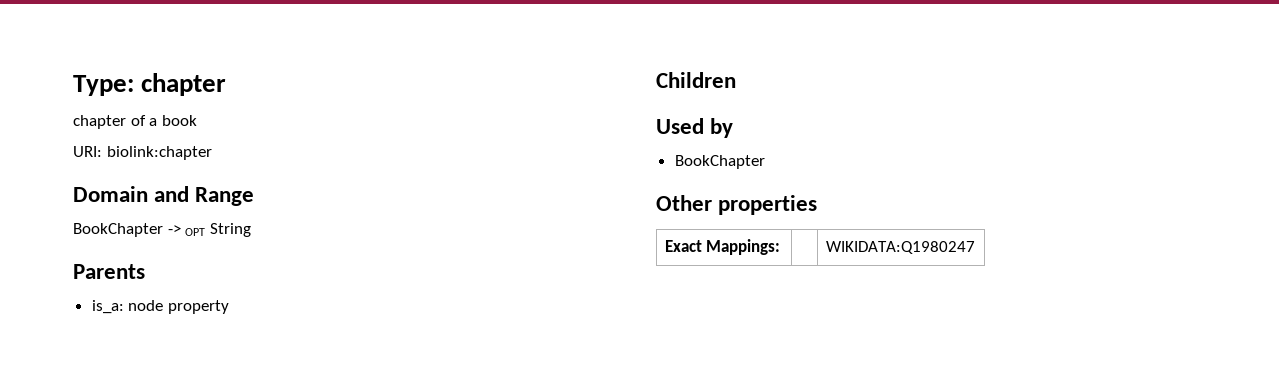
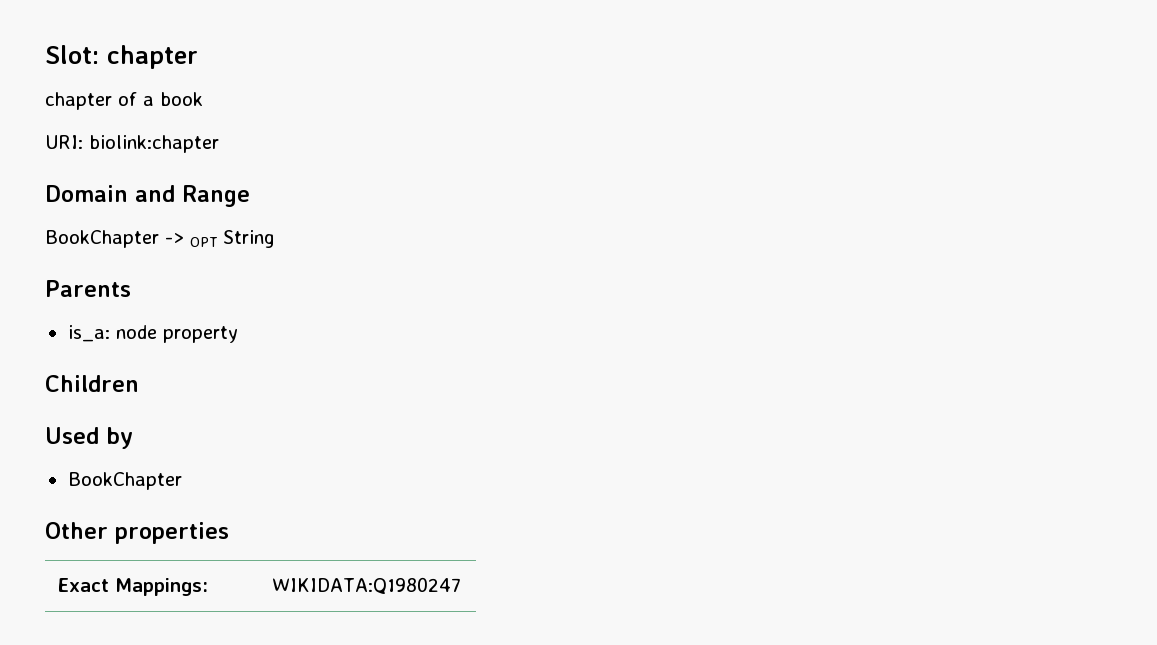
[73,75,134,96] Type: -> [45,45,99,64] Slot:

